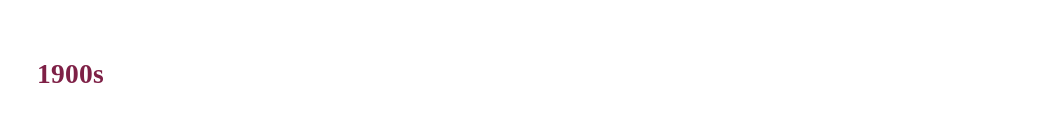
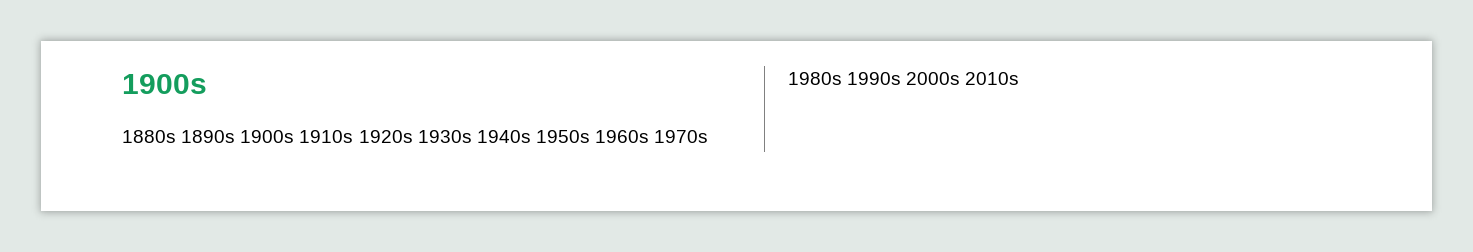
[37,65,104,83] 1900s -> [122,74,207,94] [122,130,709,143] [788,72,1020,85] 1900s // 1880s 1890s 1900s 1910s 1920s 1930s 1940s 1950s 1960s 1970s 1980s 1990s 2000s 2010s

